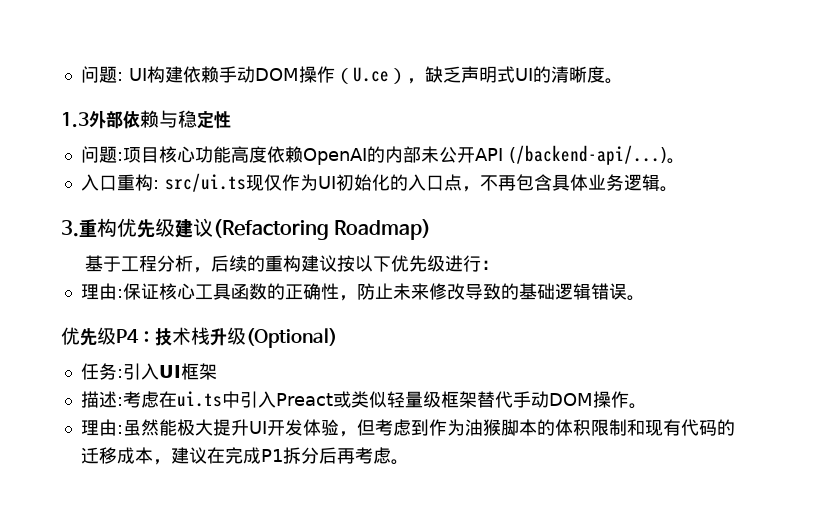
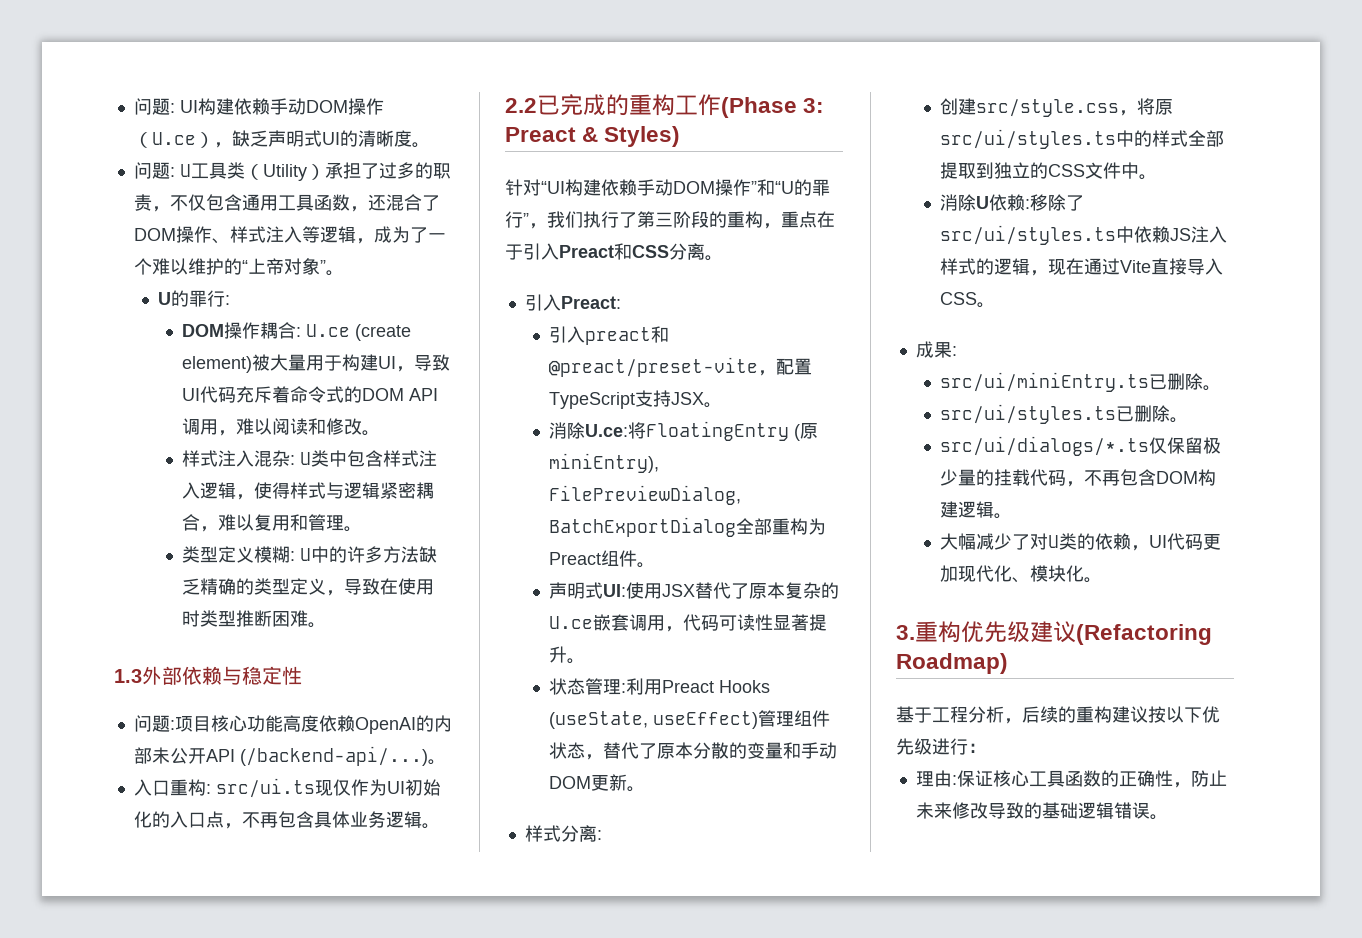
(623, 81) none -> [133,162,451,181] [133,194,440,212] [133,226,446,244] [133,258,344,276] [158,290,231,307] [182,322,412,341] [182,354,451,373] [182,386,439,403] [182,418,381,436] [182,450,438,467] [182,482,435,500] [182,514,363,532] [182,546,438,563] [182,578,435,596] [182,610,327,628] // 问题: U工具类（Utility）承担了过多的职责，不仅包含通用工具函数，还混合了DOM操作、样式注入等逻辑，成为了一个难以维护的“上帝对象”。 // U的罪行: // DOM操作耦合: U.ce (create element)被大量用于构建UI，导致UI代码充斥着命令式的DOM API调用，难以阅读和修改。 // 样式注入混杂: U类中包含样式注入逻辑，使得样式与逻辑紧密耦合，难以复用和管理。 // 类型定义模糊: U中的许多方法缺乏精确的类型定义，导致在使用时类型推断困难。
(678, 189) none -> [505,94,825,118] [505,126,681,147] [505,179,830,196] [505,211,835,229] [505,243,723,261] [524,294,621,311] [549,326,670,345] [549,357,813,377] [549,390,723,409] [549,421,819,441] [549,453,660,473] [549,485,742,505] [549,517,827,537] [549,550,656,568] [549,582,840,599] [549,614,828,632] [549,646,586,664] [549,678,771,695] [549,710,831,729] [549,742,838,760] [549,774,646,792] [524,825,602,842] [940,98,1174,117] [940,129,1225,149] [940,162,1158,180] [940,194,1085,211] [940,225,1228,245] [940,258,1224,276] [940,292,996,308] [915,341,957,358] [940,372,1222,392] [940,404,1189,424] [940,436,1222,456] [940,469,1217,487] [940,501,1013,519] [940,533,1222,551] [940,565,1103,583] // 2.2已完成的重构工作(Phase 3: Preact & Styles) // 针对“UI构建依赖手动DOM操作”和“U的罪行”，我们执行了第三阶段的重构，重点在于引入Preact和CSS分离。 // 引入Preact: // 引入preact和@preact/preset-vite，配置TypeScript支持JSX。 // 消除U.ce:将FloatingEntry (原miniEntry), FilePreviewDialog, BatchExportDialog全部重构为Preact组件。 // 声明式UI:使用JSX替代了原本复杂的U.ce嵌套调用，代码可读性显著提升。 // 状态管理:利用Preact Hooks (useState, useEffect)管理组件状态，替代了原本分散的变量和手动DOM更新。 // 样式分离: // 创建src/style.css，将原src/ui/styles.ts中的样式全部提取到独立的CSS文件中。 // 消除U依赖:移除了src/ui/styles.ts中依赖JS注入样式的逻辑，现在通过Vite直接导入CSS。 // 成果: // src/ui/miniEntry.ts已删除。 // src/ui/styles.ts已删除。 // src/ui/dialogs/*.ts仅保留极少量的挂载代码，不再包含DOM构建逻辑。 // 大幅减少了对U类的依赖，UI代码更加现代化、模块化。
[61,327,337,348] [80,363,217,380] [80,391,647,409] [80,419,735,437] [80,447,409,465] // 优先级P4：技术栈升级(Optional) // 任务:引入UI框架 // 描述:考虑在ui.ts中引入Preact或类似轻量级框架替代手动DOM操作。 // 理由:虽然能极大提升UI开发体验，但考虑到作为油猴脚本的体积限制和现有代码的迁移成本，建议在完成P1拆分后再考虑。 -> (1168, 817) none

